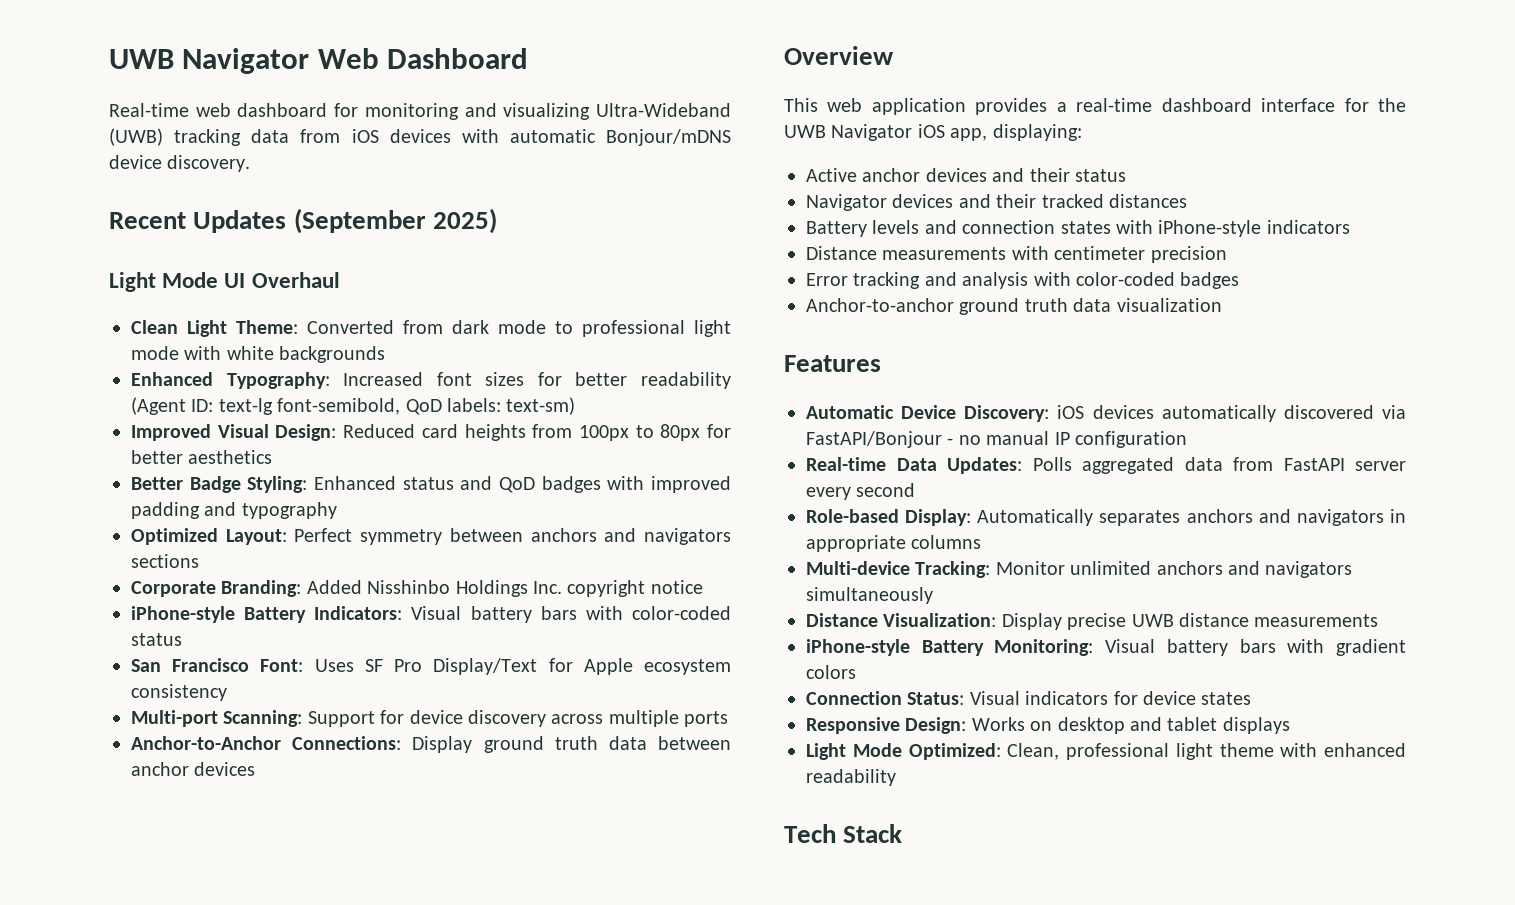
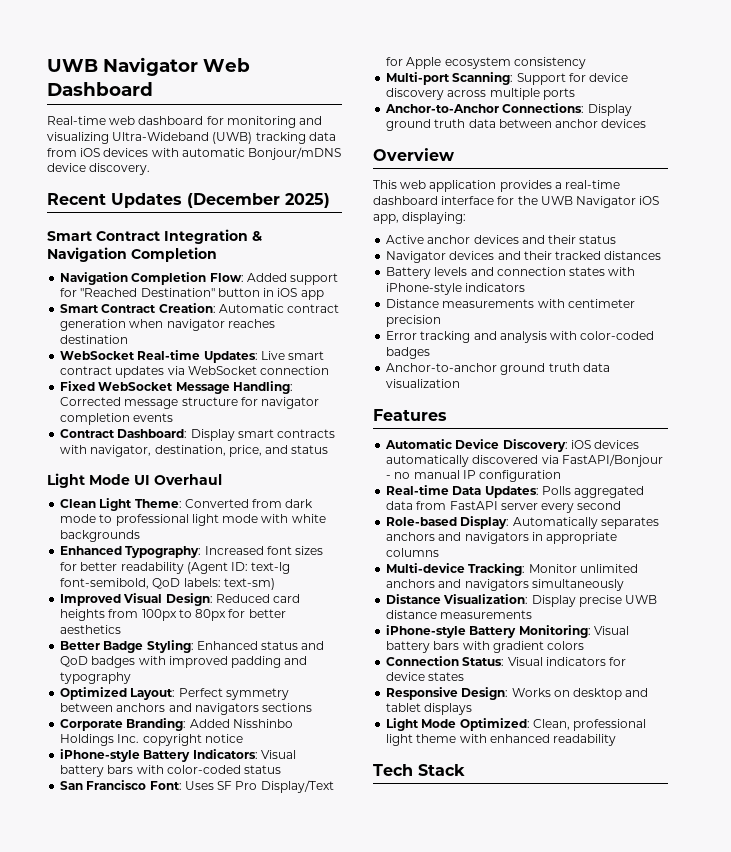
[293,208,426,234] (September -> [187,193,280,208] (December
(497, 221) none -> [47,229,262,244] [47,247,217,262] [60,272,339,285] [60,288,324,300] [60,303,340,313] [60,319,275,331] [60,335,129,344] [60,350,325,363] [60,366,330,378] [60,381,293,394] [60,397,320,409] [60,413,174,425] [60,429,336,441] [60,445,329,457] // Smart Contract Integration & Navigation Completion // Navigation Completion Flow: Added support for "Reached Destination" button in iOS app // Smart Contract Creation: Automatic contract generation when navigator reaches destination // WebSocket Real-time Updates: Live smart contract updates via WebSocket connection // Fixed WebSocket Message Handling: Corrected message structure for navigator completion events // Contract Dashboard: Display smart contracts with navigator, destination, price, and status

